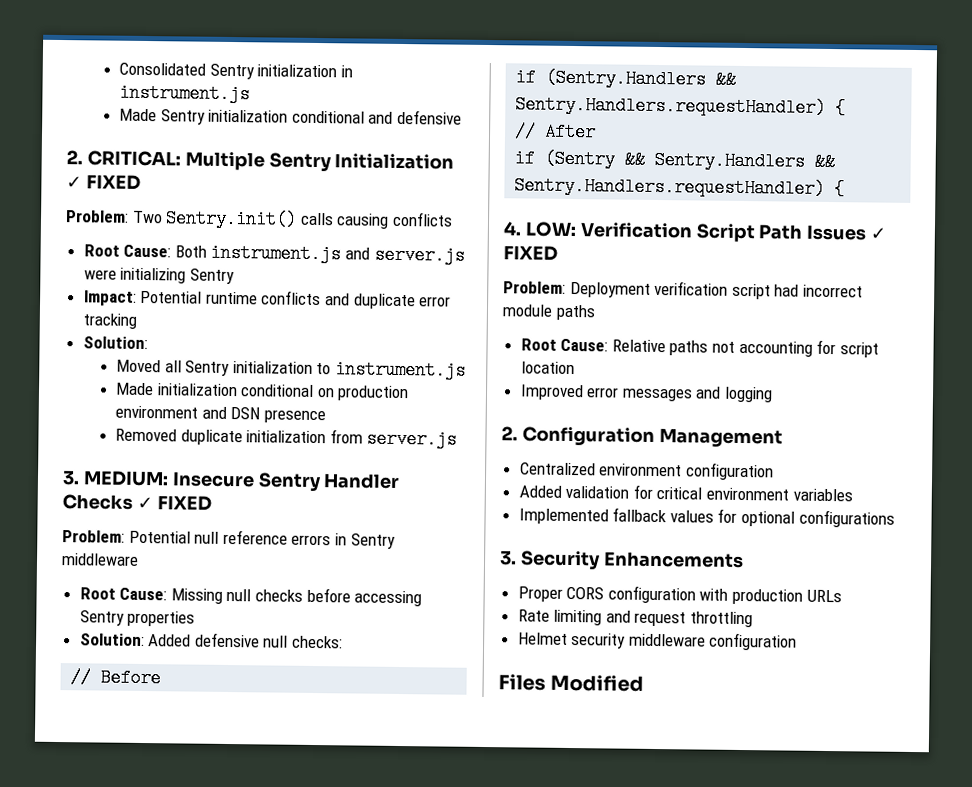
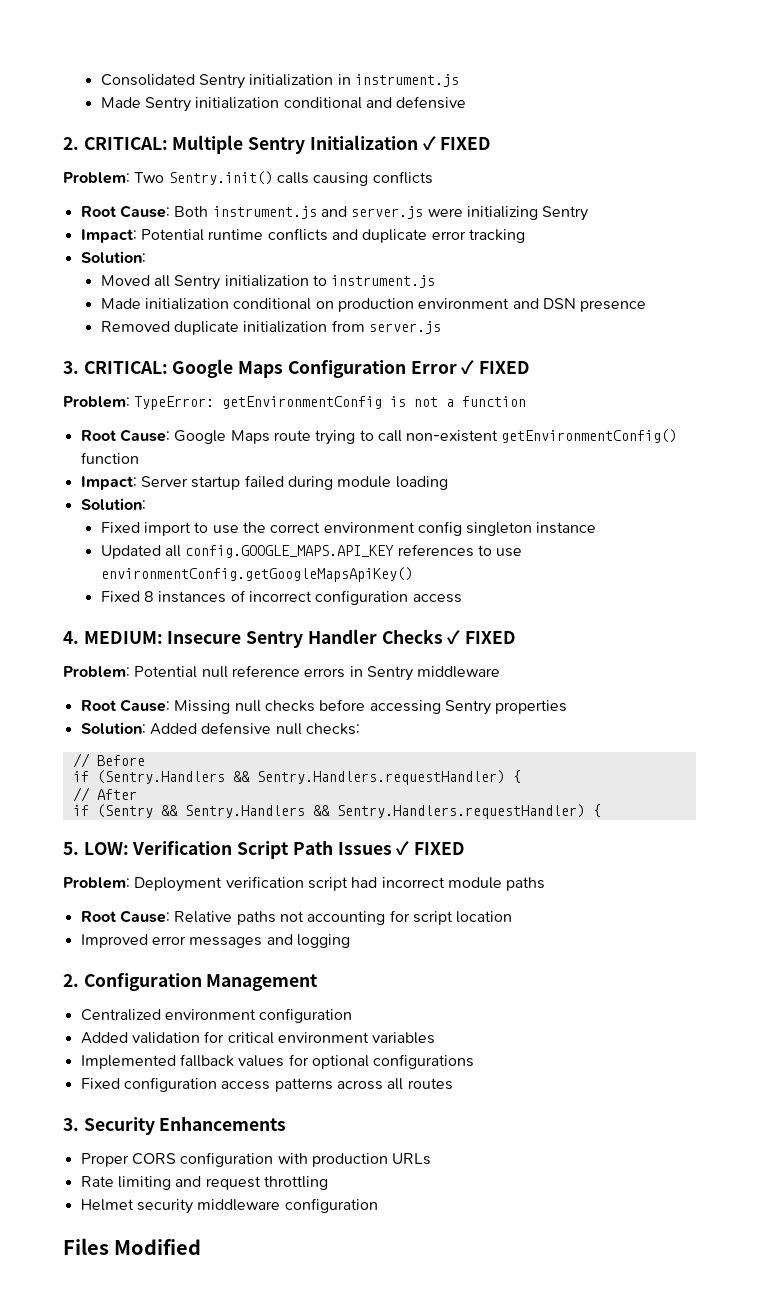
(80, 478) none -> [83,359,531,378] [63,396,527,410] [80,429,678,445] [80,452,139,464] [80,475,448,490] [80,498,146,510] [100,521,597,536] [100,544,523,559] [100,567,413,582] [100,590,462,605] [63,631,79,644] CRITICAL: Google Maps Configuration Error ✓ FIXED // Problem: TypeError: getEnvironmentConfig is not a function // Root Cause: Google Maps route trying to call non-existent getEnvironmentConfig() function // Impact: Server startup failed during module loading // Solution: // Fixed import to use the correct environment config singleton instance // Updated all config.GOOGLE_MAPS.API_KEY references to use environmentConfig.getGoogleMapsApiKey() // Fixed 8 instances of incorrect configuration access // 4.
[503,221,522,236] 4. -> [63,842,79,855] 5.
(895, 518) none -> [80,1077,453,1092] // Fixed configuration access patterns across all routes

